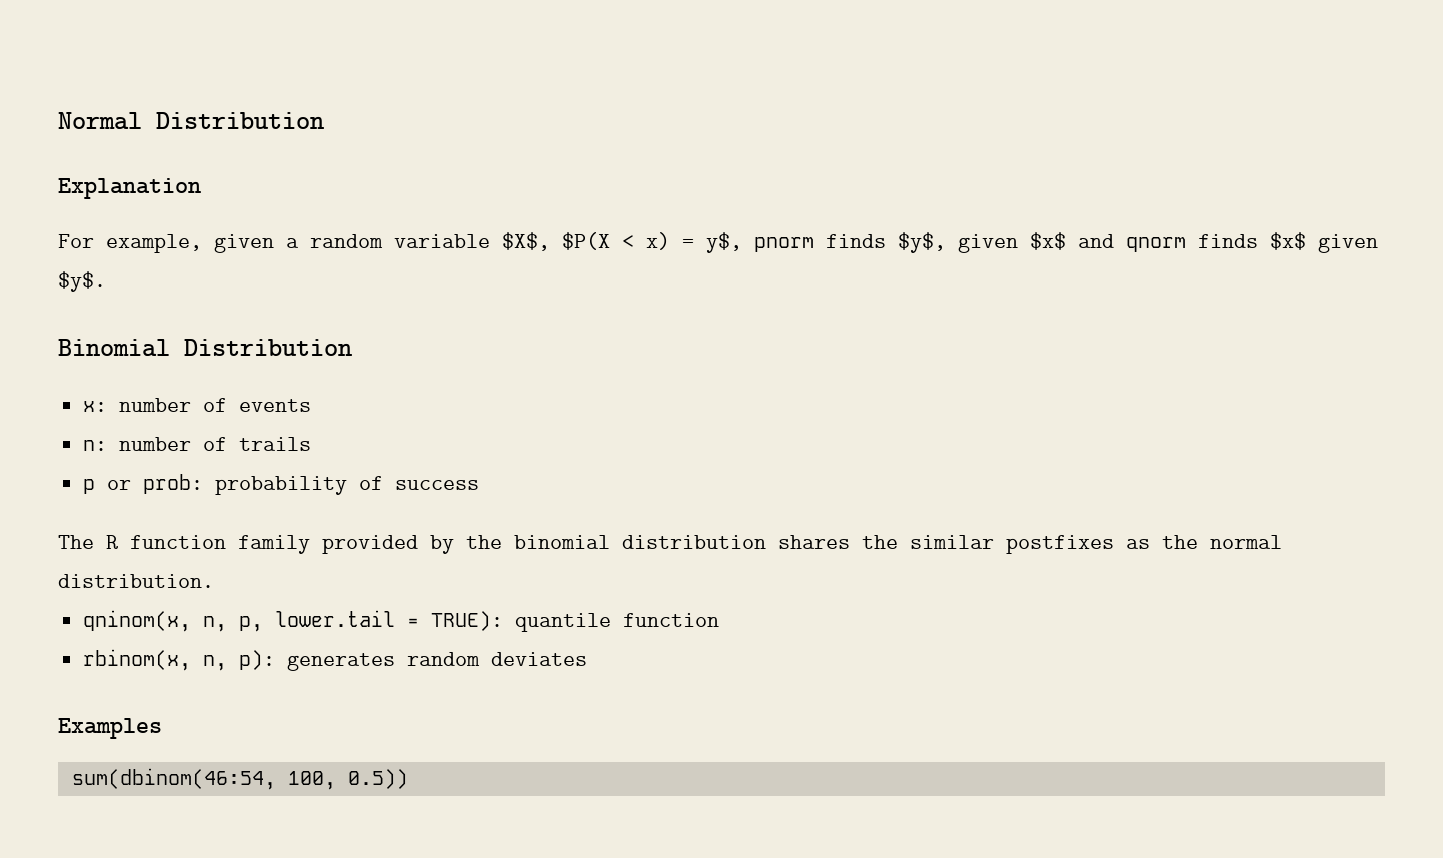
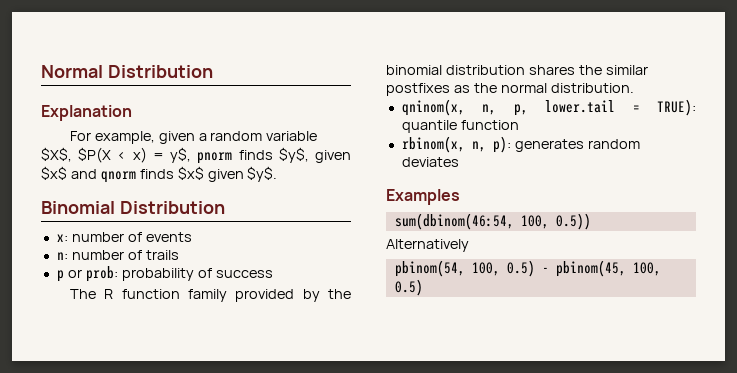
(408, 779) none -> [386,239,469,252] [394,260,661,277] [394,279,423,296] // Alternatively // pbinom(54, 100, 0.5) - pbinom(45, 100, 0.5)

